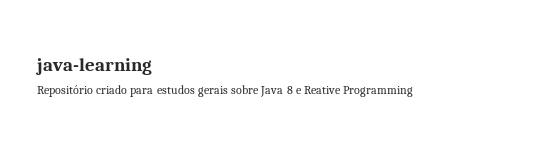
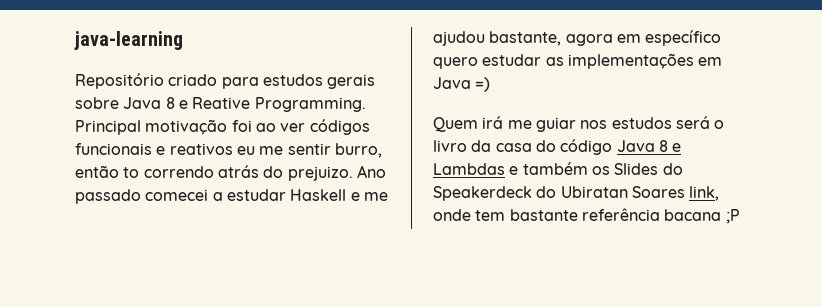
[343,86,414,97] Programming -> [254,97,366,112] [75,119,370,135] [75,143,382,158] [75,165,386,181] [75,189,388,204] [433,30,722,46] [433,53,723,69] [433,77,491,92] [433,116,725,132] [433,139,682,155] [433,162,683,175] [433,186,720,201] [433,208,740,224] Programming. Principal motivação foi ao ver códigos funcionais e reativos eu me sentir burro, então to correndo atrás do prejuizo. Ano passado comecei a estudar Haskell e me ajudou bastante, agora em específico quero estudar as implementações em Java =) // Quem irá me guiar nos estudos será o livro da casa do código Java 8 e Lambdas e também os Slides do Speakerdeck do Ubiratan Soares link, onde tem bastante referência bacana ;P

